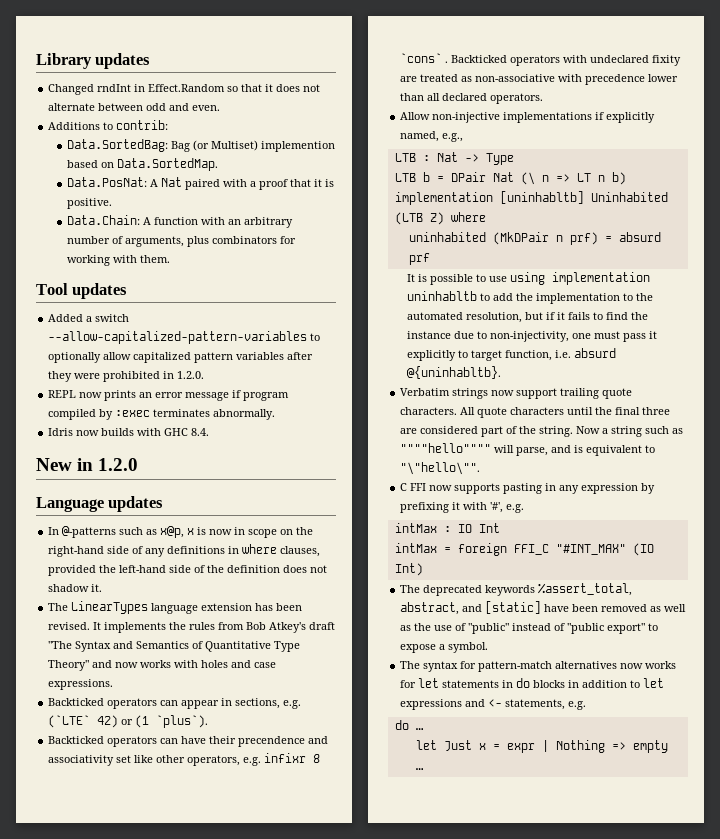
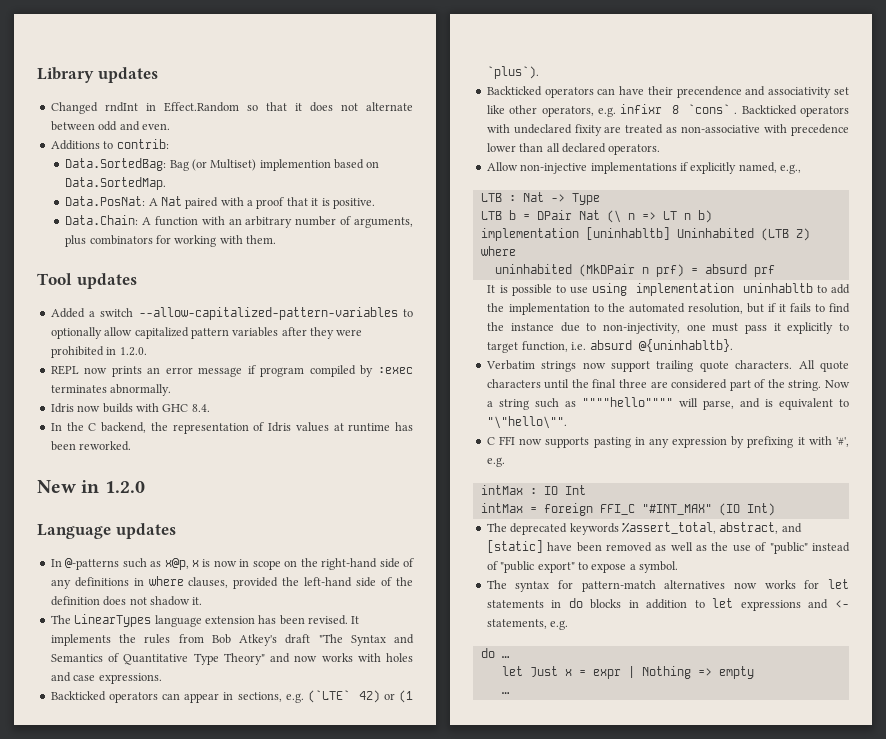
(210, 432) none -> [50,422,413,434] [50,441,132,451] // In the C backend, the representation of Idris values at runtime has been reworked.

